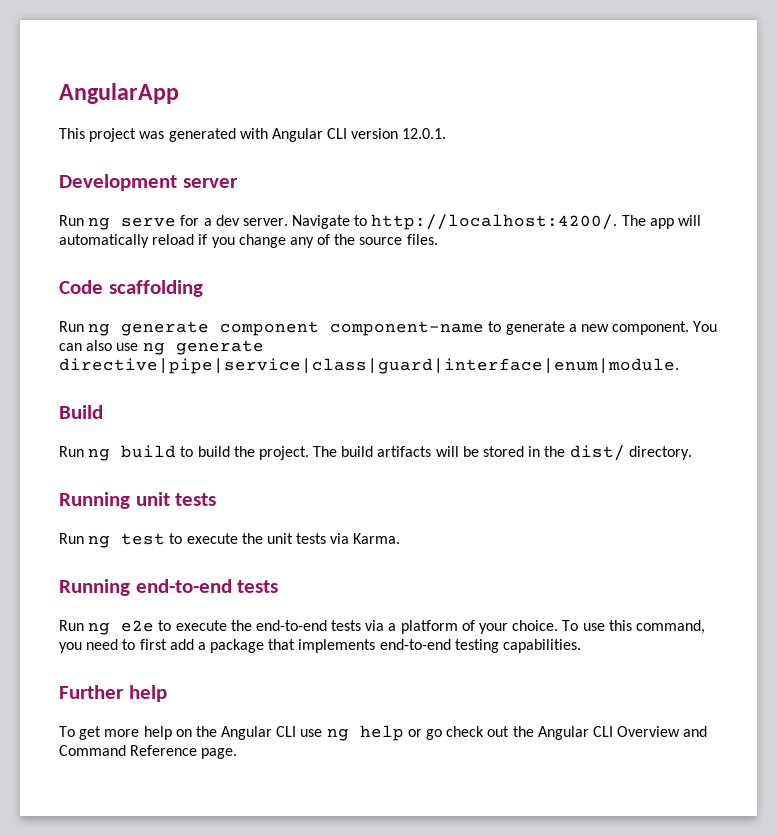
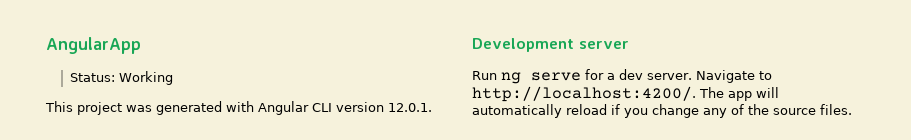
(179, 93) none -> [70,71,174,85] // Status: Working
[59,280,203,297] [59,321,718,336] [59,340,264,355] [59,358,679,374] [59,405,103,419] [59,445,692,461] [59,492,217,509] [59,533,401,548] [59,579,279,596] [59,620,705,635] [59,639,582,653] [59,685,167,702] [59,725,708,741] [59,745,238,759] // Code scaffolding // Run ng generate component component-name to generate a new component. You can also use ng generate directive|pipe|service|class|guard|interface|enum|module. // Build // Run ng build to build the project. The build artifacts will be stored in the dist/ directory. // Running unit tests // Run ng test to execute the unit tests via Karma. // Running end-to-end tests // Run ng e2e to execute the end-to-end tests via a platform of your choice. To use this command, you need to first add a package that implements end-to-end testing capabilities. // Further help // To get more help on the Angular CLI use ng help or go check out the Angular CLI Overview and Command Reference page. -> (852, 109) none

